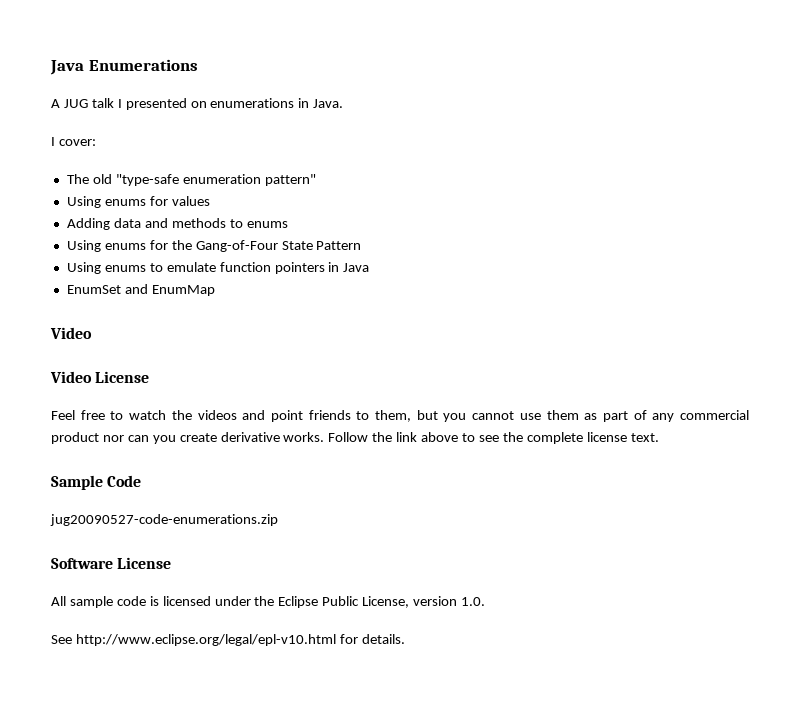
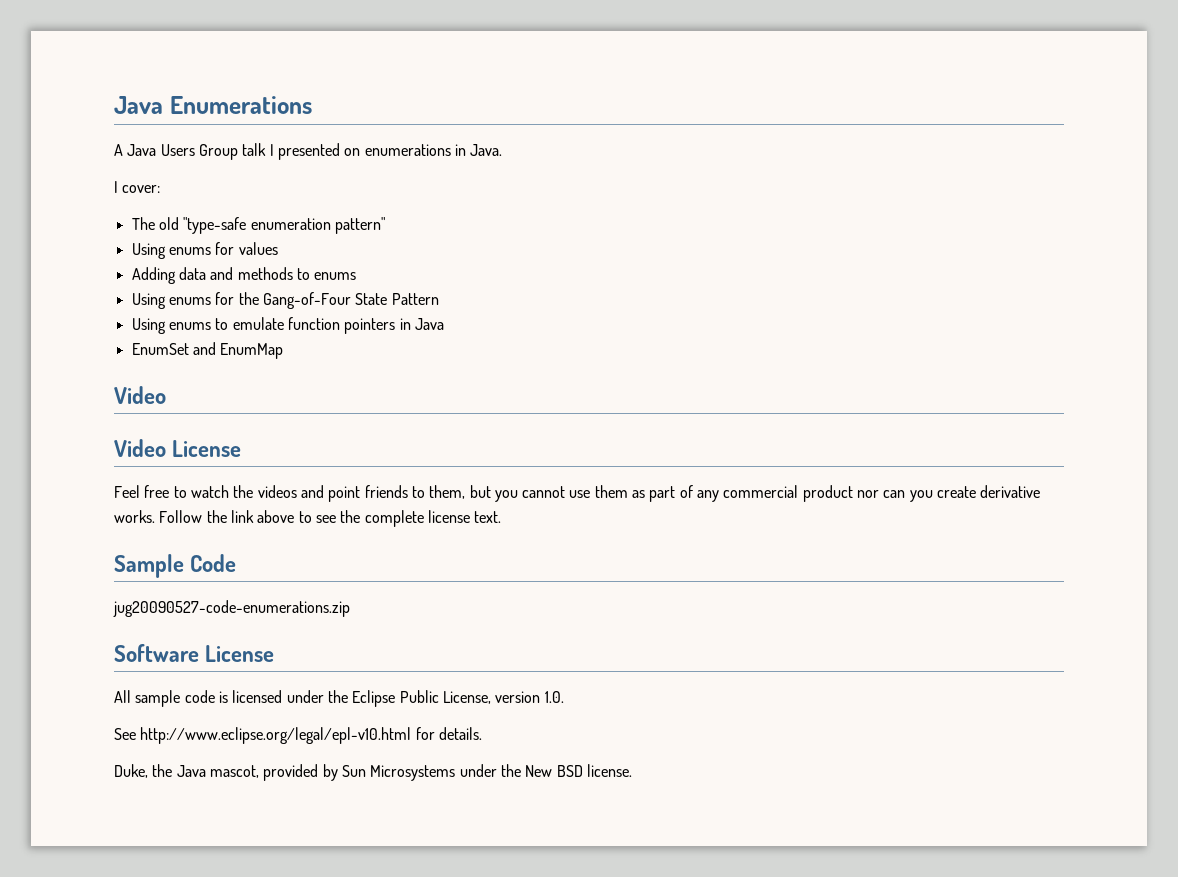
[63,99,88,108] JUG -> [127,144,238,160] Java Users Group
(405, 639) none -> [114,764,632,781] // Duke, the Java mascot, provided by Sun Microsystems under the New BSD license.

